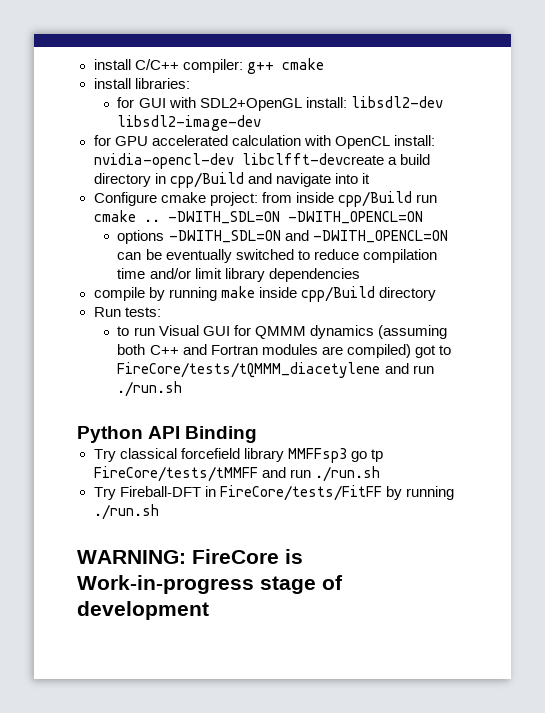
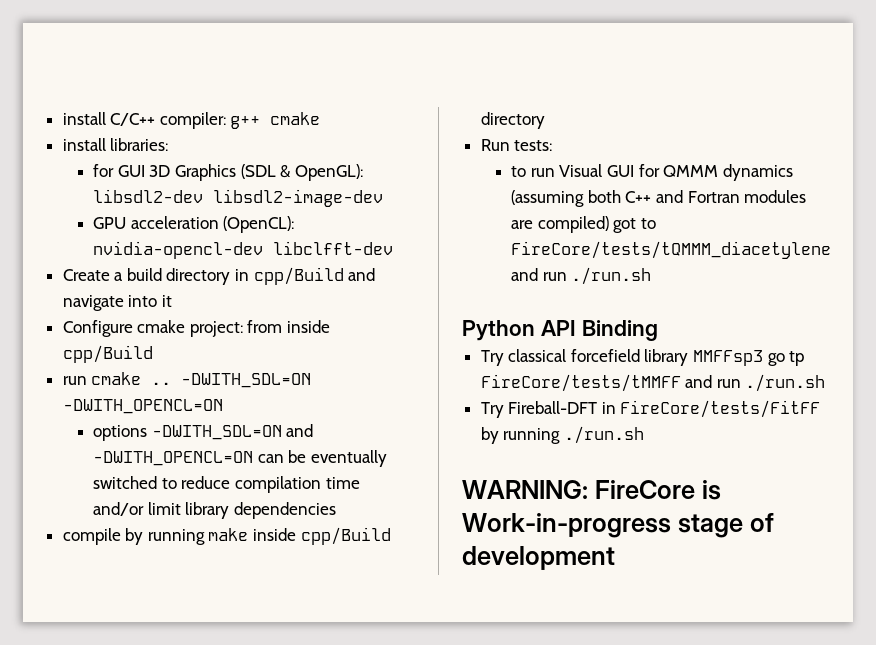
[168,96,443,111] [117,115,262,131] [93,135,435,149] [93,153,384,169] with SDL2+OpenGL install: libsdl2-dev libsdl2-image-dev // for GPU accelerated calculation with OpenCL install: nvidia-opencl-dev libclfft-devcreate -> [149,164,363,181] [93,189,384,207] [93,216,295,233] [93,241,394,259] [62,269,110,281] 3D Graphics (SDL & OpenGL): libsdl2-dev libsdl2-image-dev // GPU acceleration (OpenCL): nvidia-opencl-dev libclfft-dev // Create
(412, 199) none -> (153, 354) //

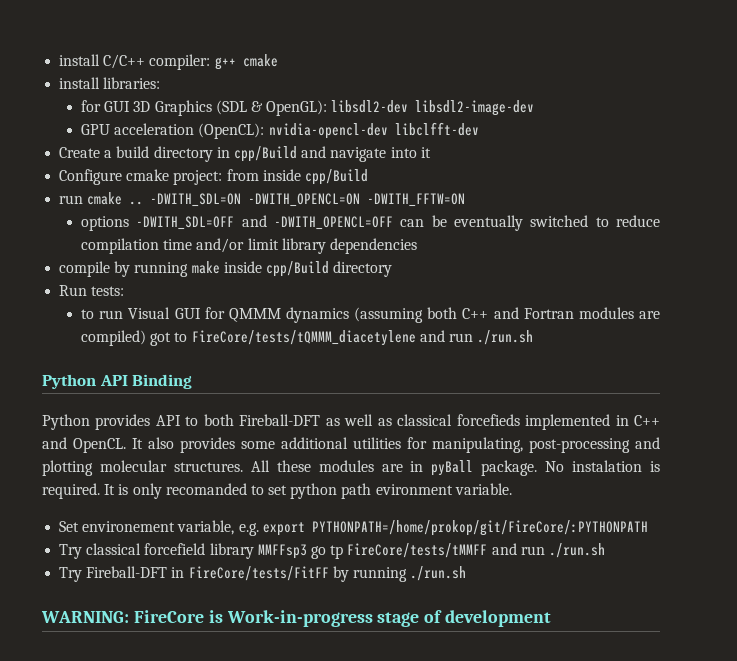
(223, 406) none -> [367,193,466,207] -DWITH_FFTW=ON
[151,424,314,440] [93,451,254,466] -DWITH_SDL=ON and -DWITH_OPENCL=ON -> [136,215,394,230] -DWITH_SDL=OFF and -DWITH_OPENCL=OFF
(658, 330) none -> [42,414,660,430] [42,437,660,453] [42,460,660,476] [42,483,512,499] [59,520,648,536] // Python provides API to both Fireball-DFT as well as classical forcefieds implemented in C++ and OpenCL. It also provides some additional utilities for manipulating, post-processing and plotting molecular structures. All these modules are in pyBall package. No instalation is required. It is only recomanded to set python path evironment variable. // Set environement variable, e.g. export PYTHONPATH=/home/prokop/git/FireCore/:PYTHONPATH

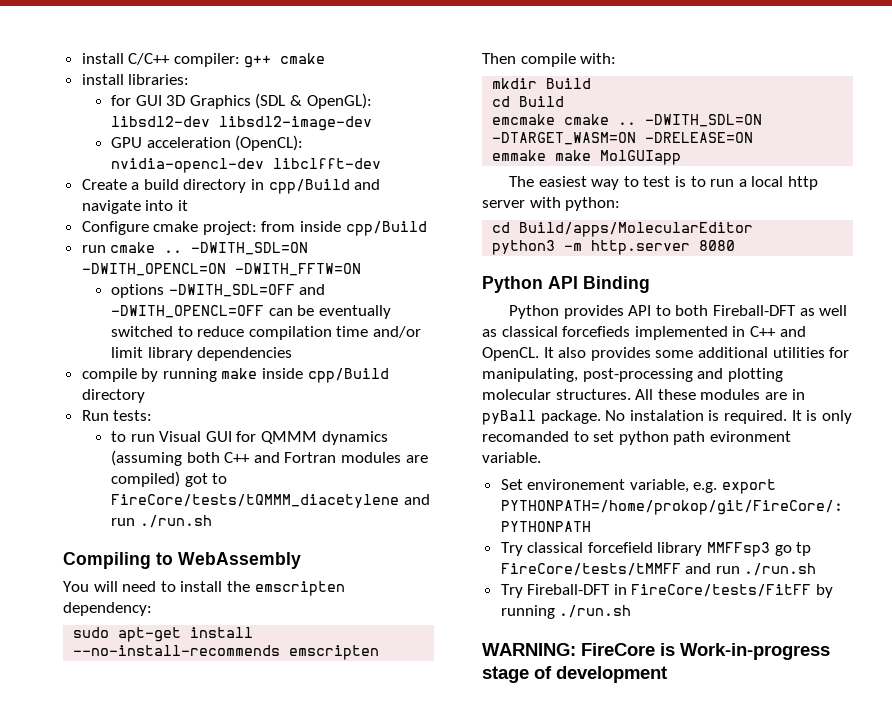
(534, 337) none -> [63,552,301,569] [63,581,345,596] [63,602,152,616] [73,627,254,642] [73,645,380,660] [482,53,617,67] [492,78,592,89] [492,96,565,107] [492,114,763,127] [492,132,754,145] [492,150,682,165] [509,176,818,190] [482,197,621,211] [492,222,754,237] [492,240,736,255] // Compiling to WebAssembly // You will need to install the emscripten dependency: // sudo apt-get install --no-install-recommends emscripten // Then compile with: // mkdir Build // cd Build // emcmake cmake .. -DWITH_SDL=ON -DTARGET_WASM=ON -DRELEASE=ON // emmake make MolGUIapp // The easiest way to test is to run a local http server with python: // cd Build/apps/MolecularEditor // python3 -m http.server 8080

